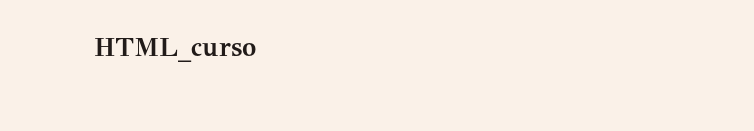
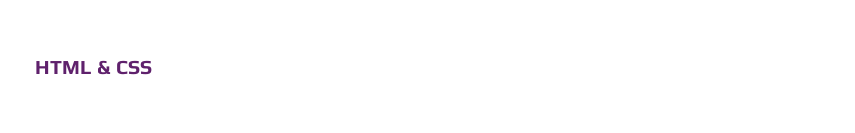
[94,38,256,62] HTML_curso -> [35,60,152,75] HTML & CSS

